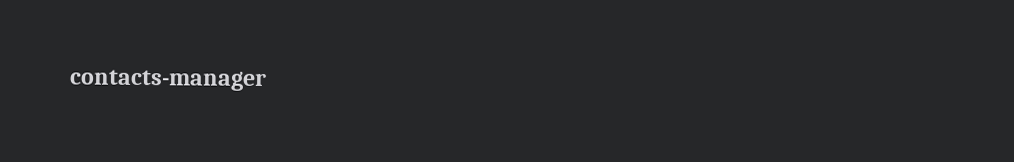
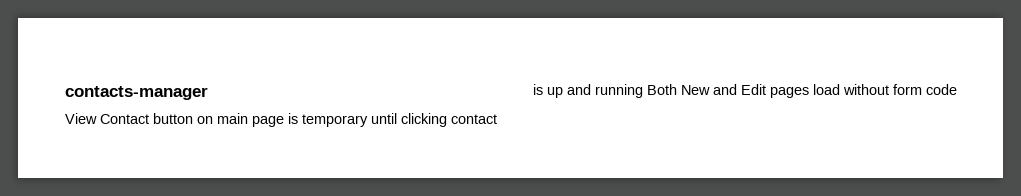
(267, 80) none -> [65,113,497,127] [533,84,957,98] // View Contact button on main page is temporary until clicking contact is up and running Both New and Edit pages load without form code

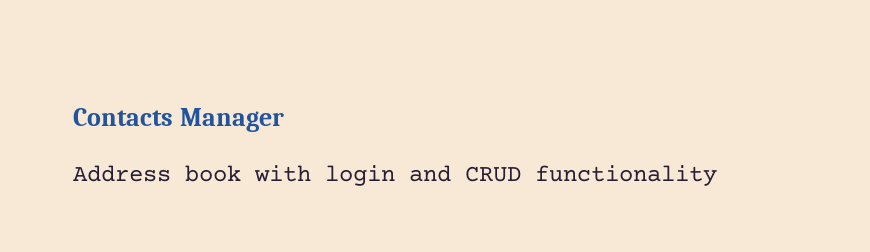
[65,86,208,100] [65,113,497,127] [533,84,957,98] contacts-manager // View Contact button on main page is temporary until clicking contact is up and running Both New and Edit pages load without form code -> [73,108,285,132] [73,165,717,186] Contacts Manager // Address book with login and CRUD functionality

